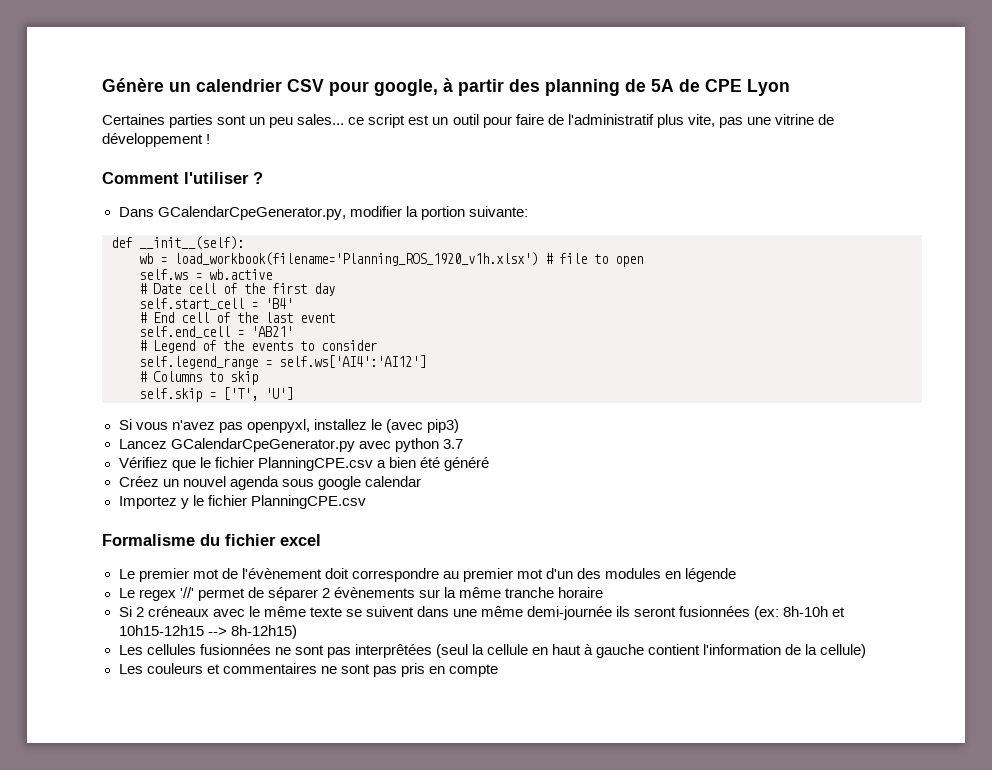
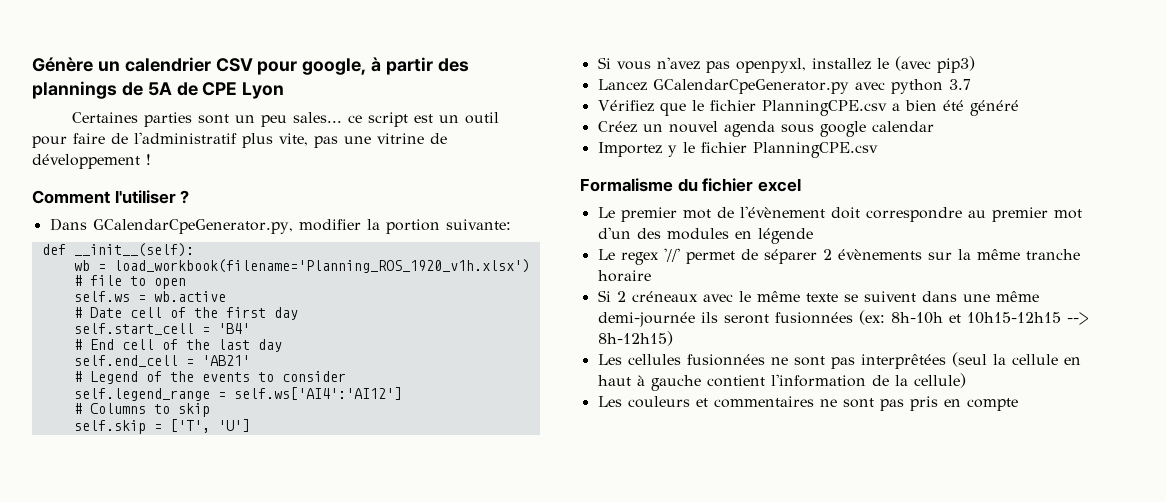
[545,79,620,96] planning -> [32,81,117,99] plannings
[300,313,335,323] event -> [257,339,282,352] day

